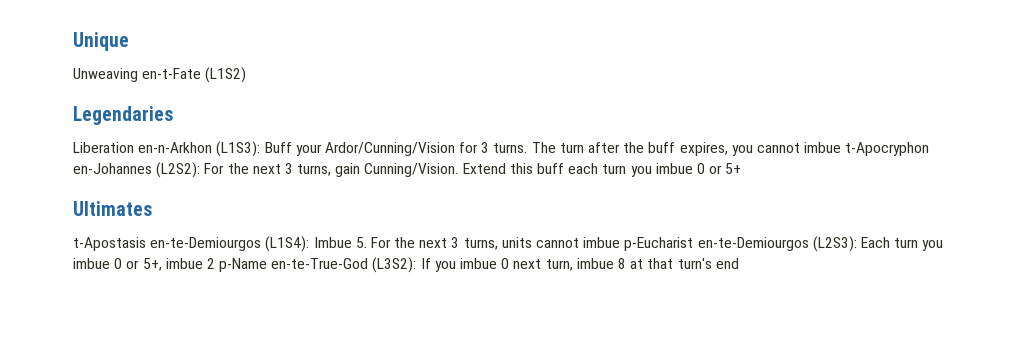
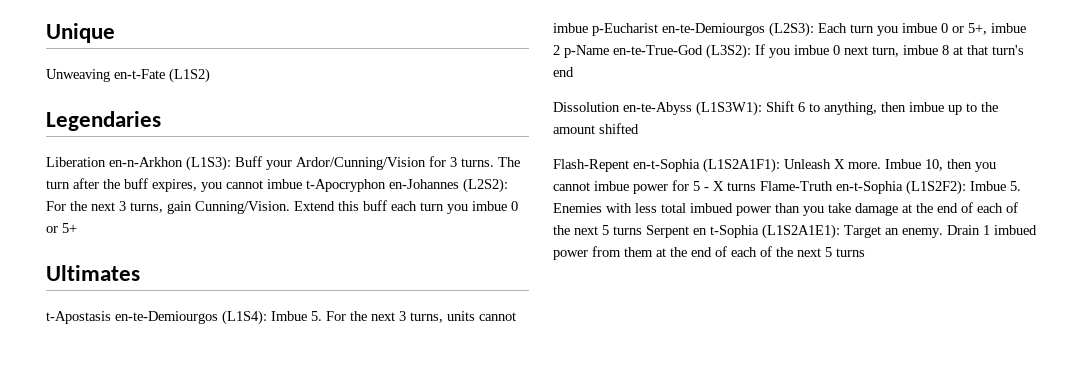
(739, 263) none -> [553,101,998,116] [553,123,639,134] [553,158,996,173] [553,180,1021,195] [553,202,1018,216] [553,224,1037,239] [553,246,865,260] // Dissolution en-te-Abyss (L1S3W1): Shift 6 to anything, then imbue up to the amount shifted // Flash-Repent en-t-Sophia (L1S2A1F1): Unleash X more. Imbue 10, then you cannot imbue power for 5 - X turns Flame-Truth en-t-Sophia (L1S2F2): Imbue 5. Enemies with less total imbued power than you take damage at the end of each of the next 5 turns Serpent en t-Sophia (L1S2A1E1): Target an enemy. Drain 1 imbued power from them at the end of each of the next 5 turns

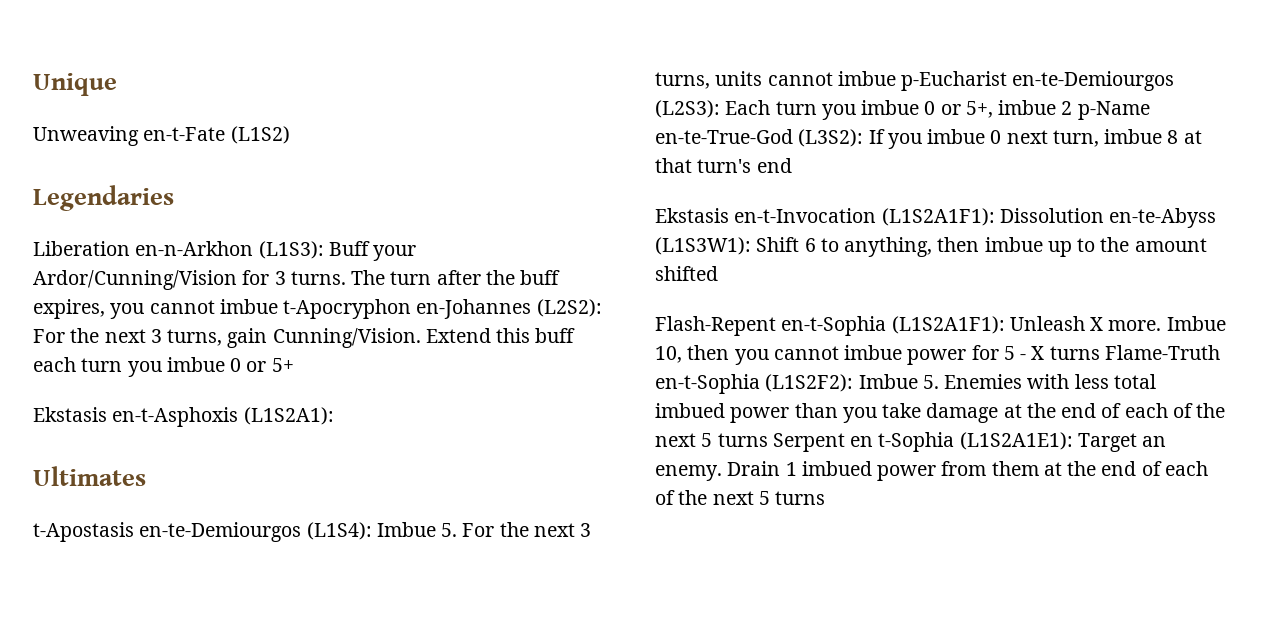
(77, 228) none -> [33,407,334,427] // Ekstasis en-t-Asphoxis (L1S2A1):
(574, 72) none -> [655,208,995,226] Ekstasis en-t-Invocation (L1S2A1F1):

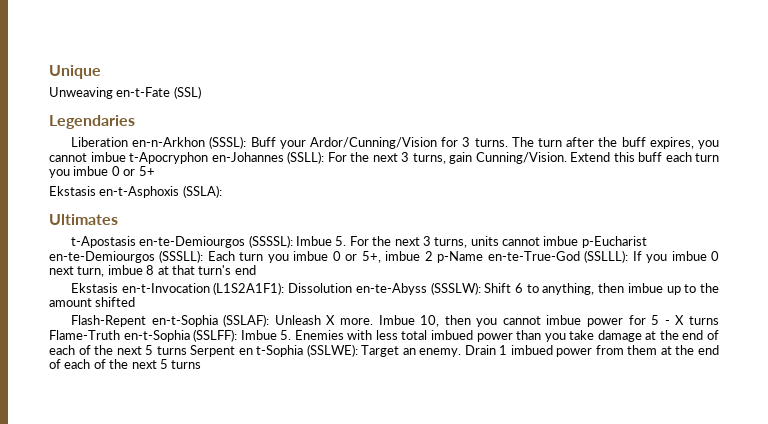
[230,126,290,144] (L1S2) -> [173,86,201,99] (SSL)
[258,241,324,259] (L1S3): -> [209,136,247,149] (SSSL):
[536,299,602,317] (L2S2): -> [287,151,324,164] (SSLL):
[243,407,334,425] (L1S2A1): -> [182,185,222,198] (SSLA):
[306,522,372,540] (L1S4): -> [248,235,293,248] (SSSSL):
[655,100,720,118] (L2S3): -> [159,250,204,263] (SSSLL):
[798,129,864,147] (L3S2): -> [584,250,629,263] (SSLLL):
[655,237,751,255] (L1S3W1): -> [430,282,481,295] (SSSLW):
[891,316,1005,334] (L1S2A1F1): -> [223,314,270,327] (SSLAF):
[765,374,854,392] (L1S2F2): -> [193,329,238,342] (SSLFF):
[959,432,1073,450] (L1S2A1E1): -> [306,344,358,357] (SSLWE):

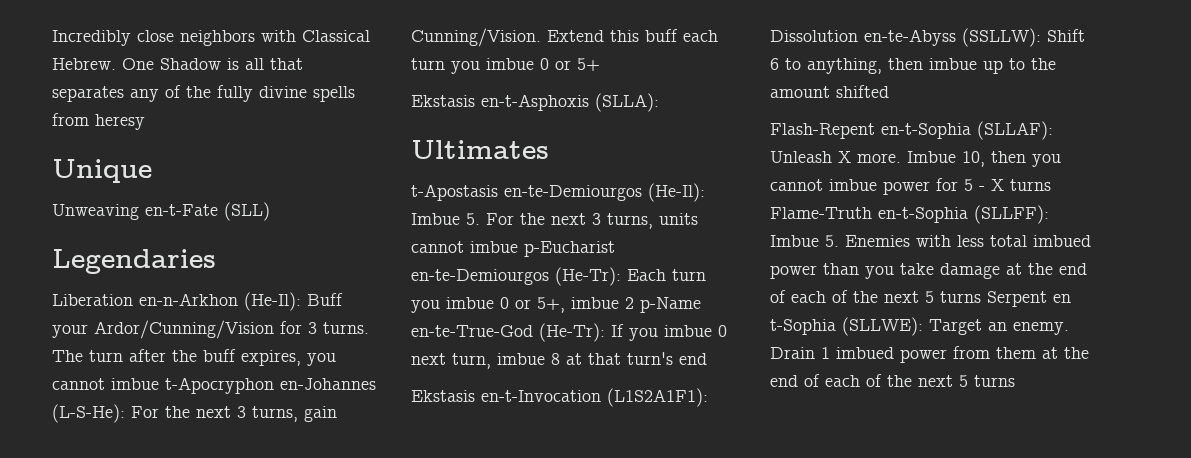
(49, 72) none -> [52,30,370,46] [52,58,303,70] [52,85,355,102] [52,113,145,130] Incredibly close neighbors with Classical Hebrew. One Shadow is all that separates any of the fully divine spells from heresy //
[173,86,201,99] (SSL) -> [224,202,270,221] (SLL)
[209,136,247,149] (SSSL): -> [244,292,301,311] (He-Il):
[287,151,324,164] (SSLL): -> [52,404,125,423] (L-S-He):
[182,185,222,198] (SSLA): -> [595,93,659,112] (SLLA):
[248,235,293,248] (SSSSL): -> [648,183,705,202] (He-Il):
[159,250,204,263] (SSSLL): -> [555,267,621,286] (He-Tr):
[584,250,629,263] (SSLLL): -> [539,323,605,342] (He-Tr):
[430,282,481,295] (SSSLW): -> [962,28,1041,47] (SSLLW):
[223,314,270,327] (SSLAF): -> [977,121,1053,140] (SLLAF):
[193,329,238,342] (SSLFF): -> [974,205,1049,224] (SLLFF):
[306,344,358,357] (SSLWE): -> [842,317,923,336] (SLLWE):

